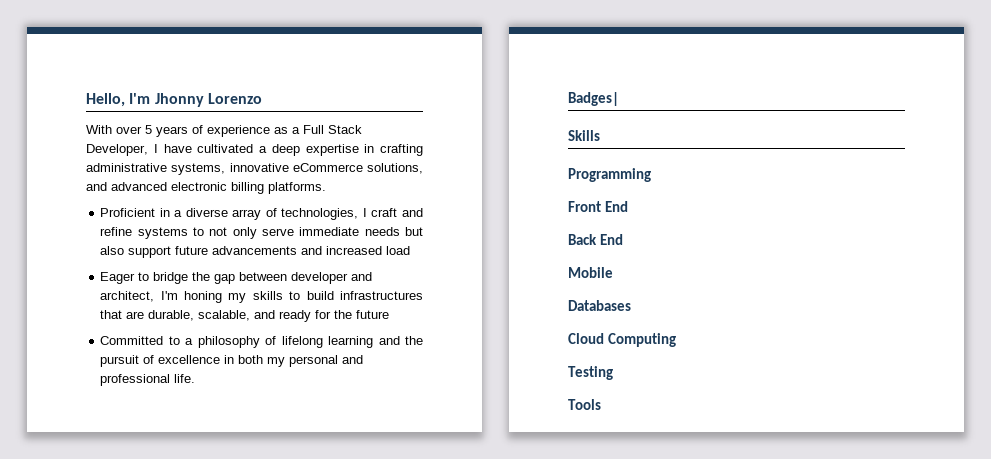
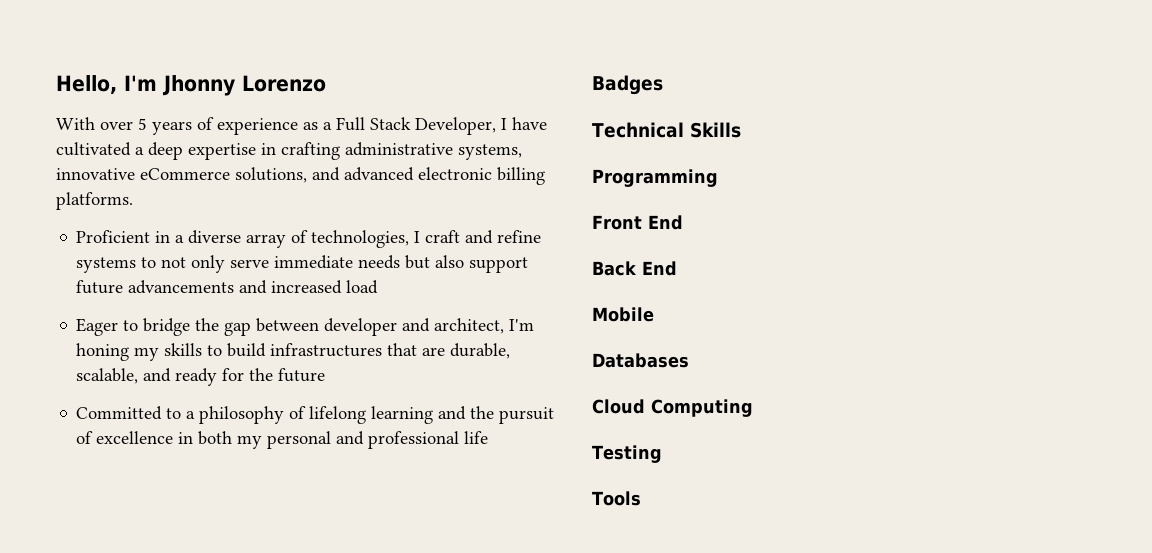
[174,374,196,383] [568,92,619,106] life. // Badges| // -> [464,431,489,444] [592,75,663,95] [592,122,684,138] life // Badges // Technical

